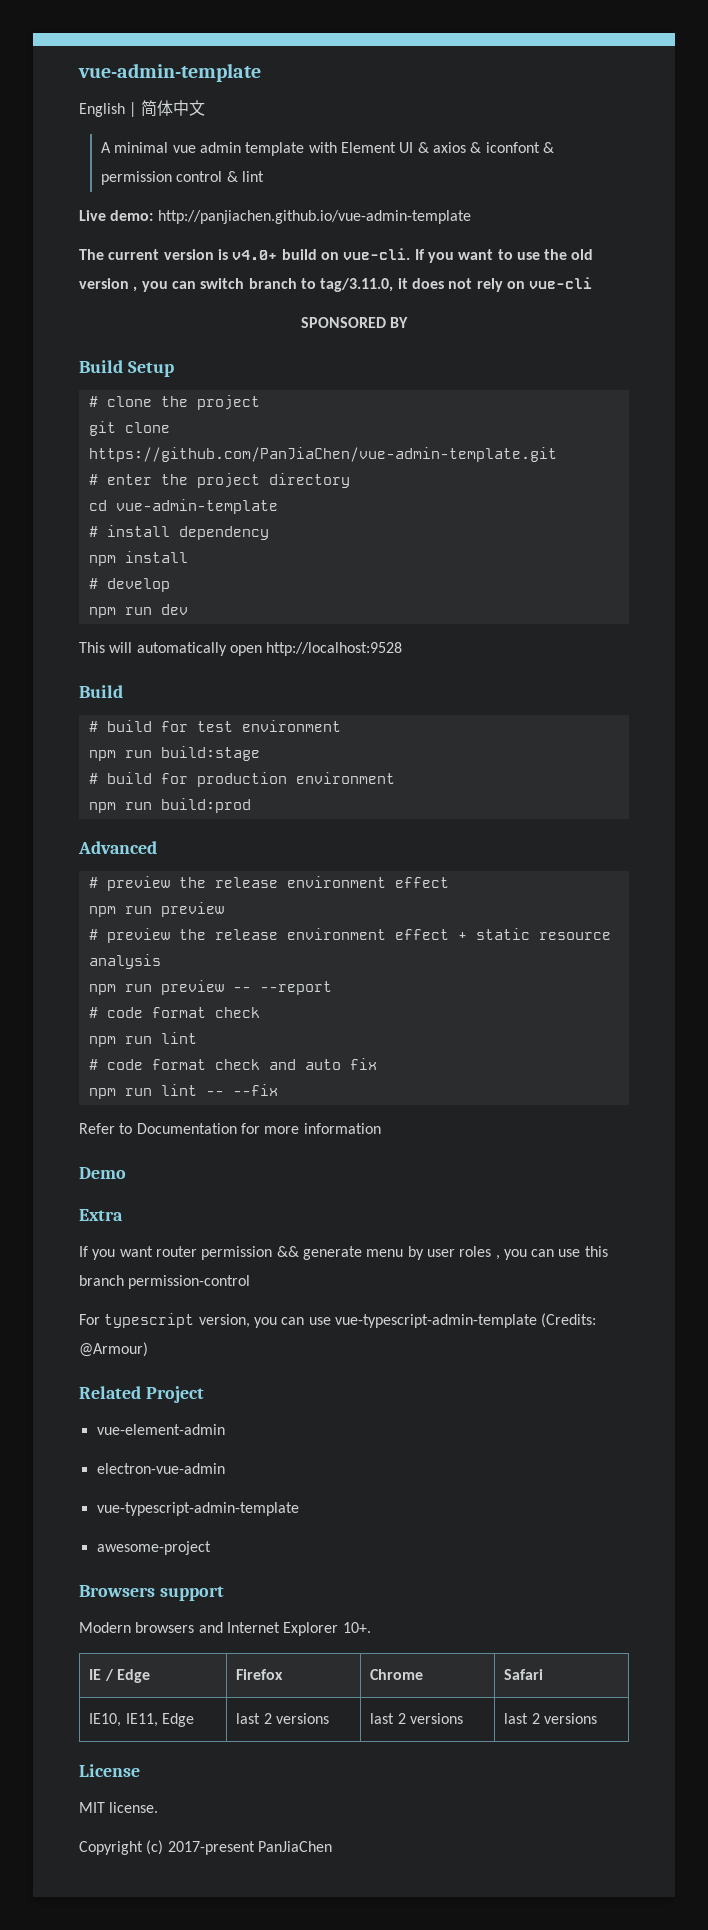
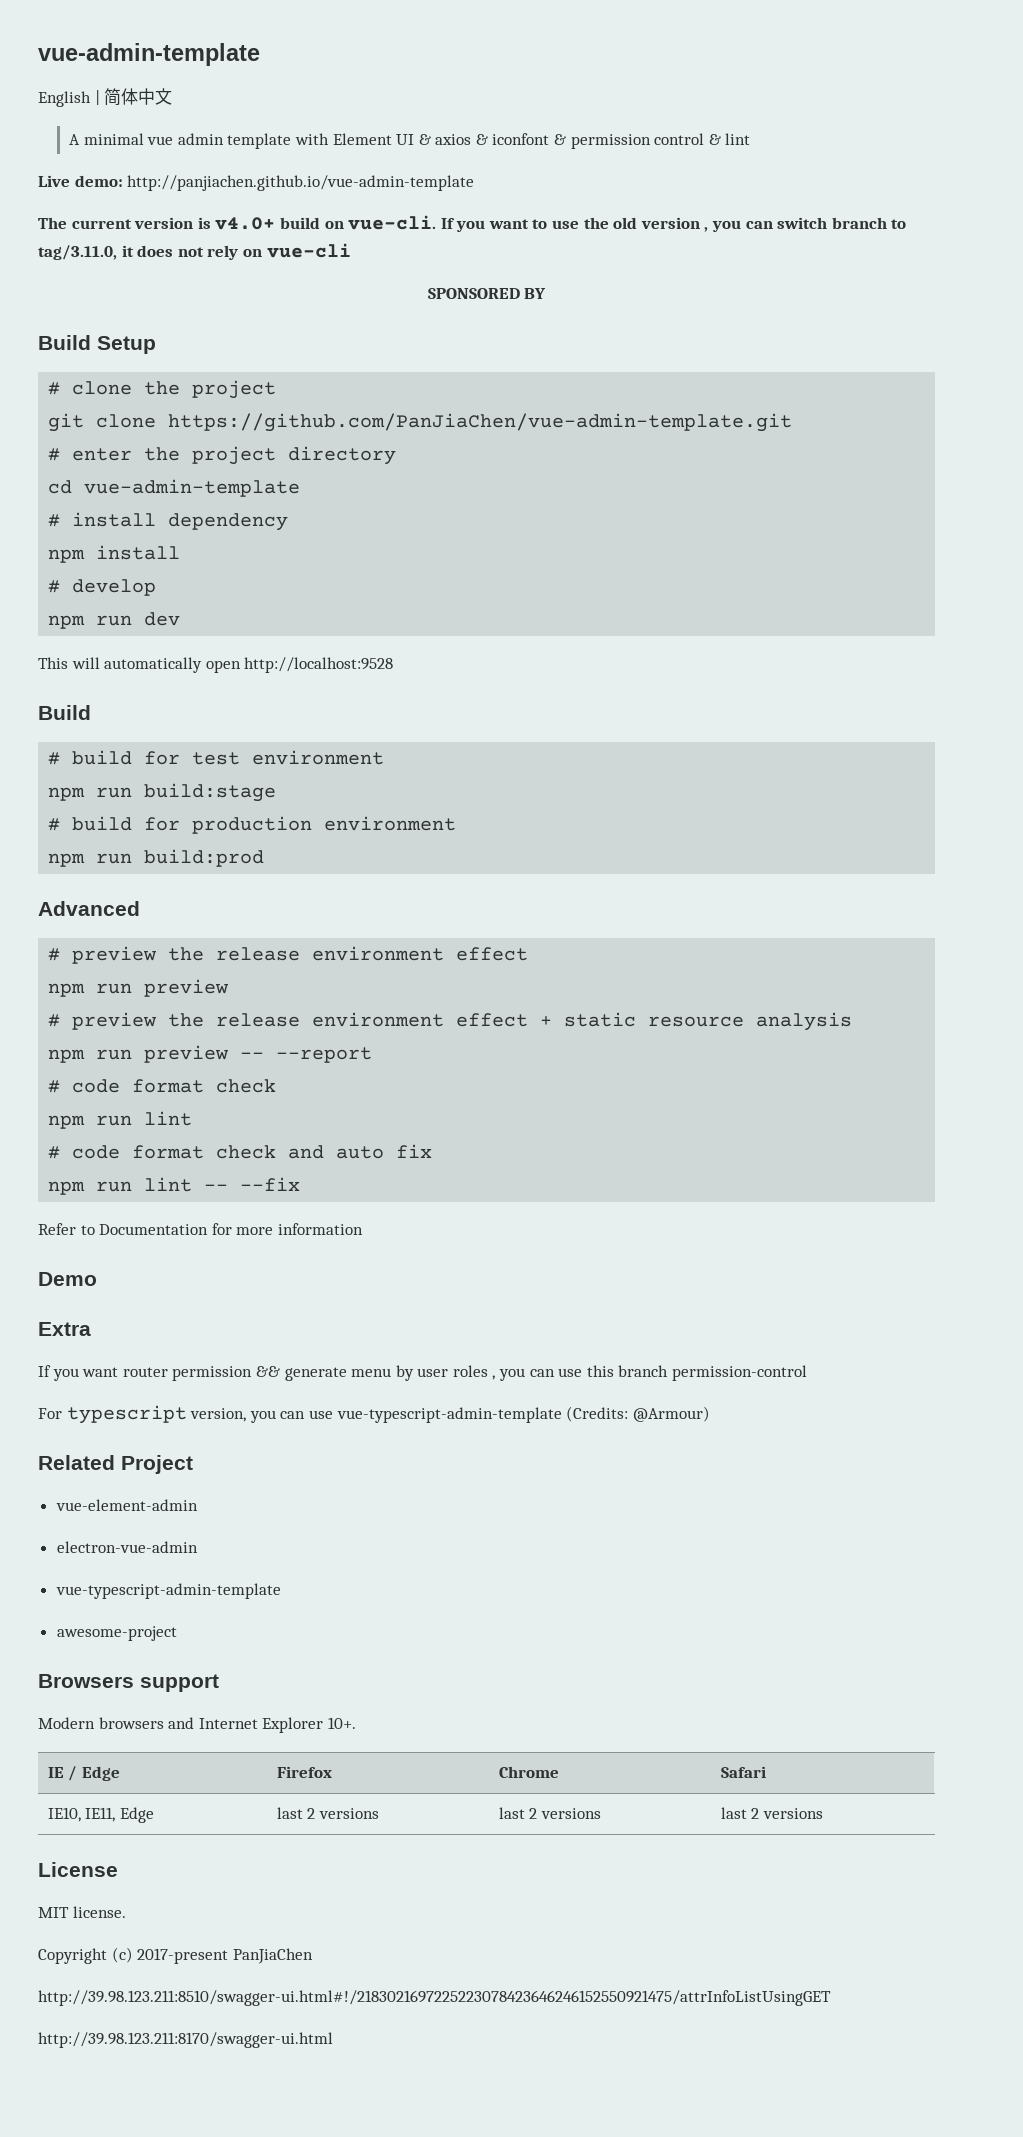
(332, 1846) none -> [38,1990,831,2006] [38,2032,333,2048] // http://39.98.123.211:8510/swagger-ui.html#!/2183021697225223078423646246152550921475/attrInfoListUsingGET // http://39.98.123.211:8170/swagger-ui.html

